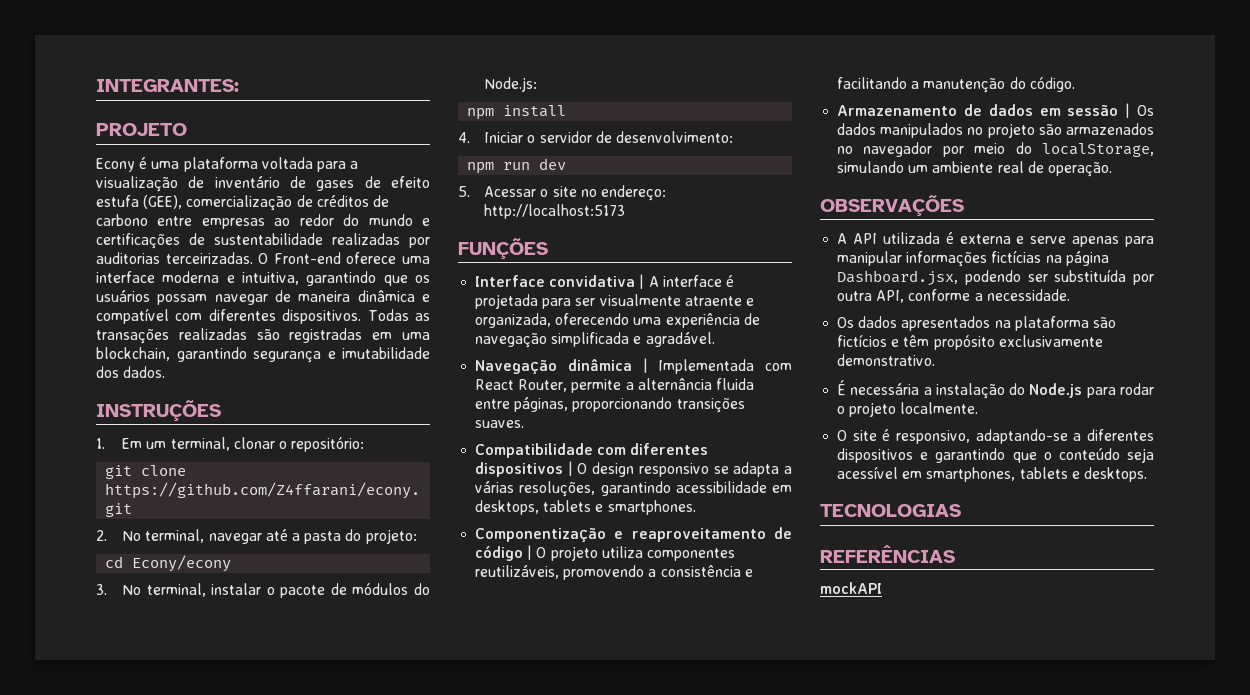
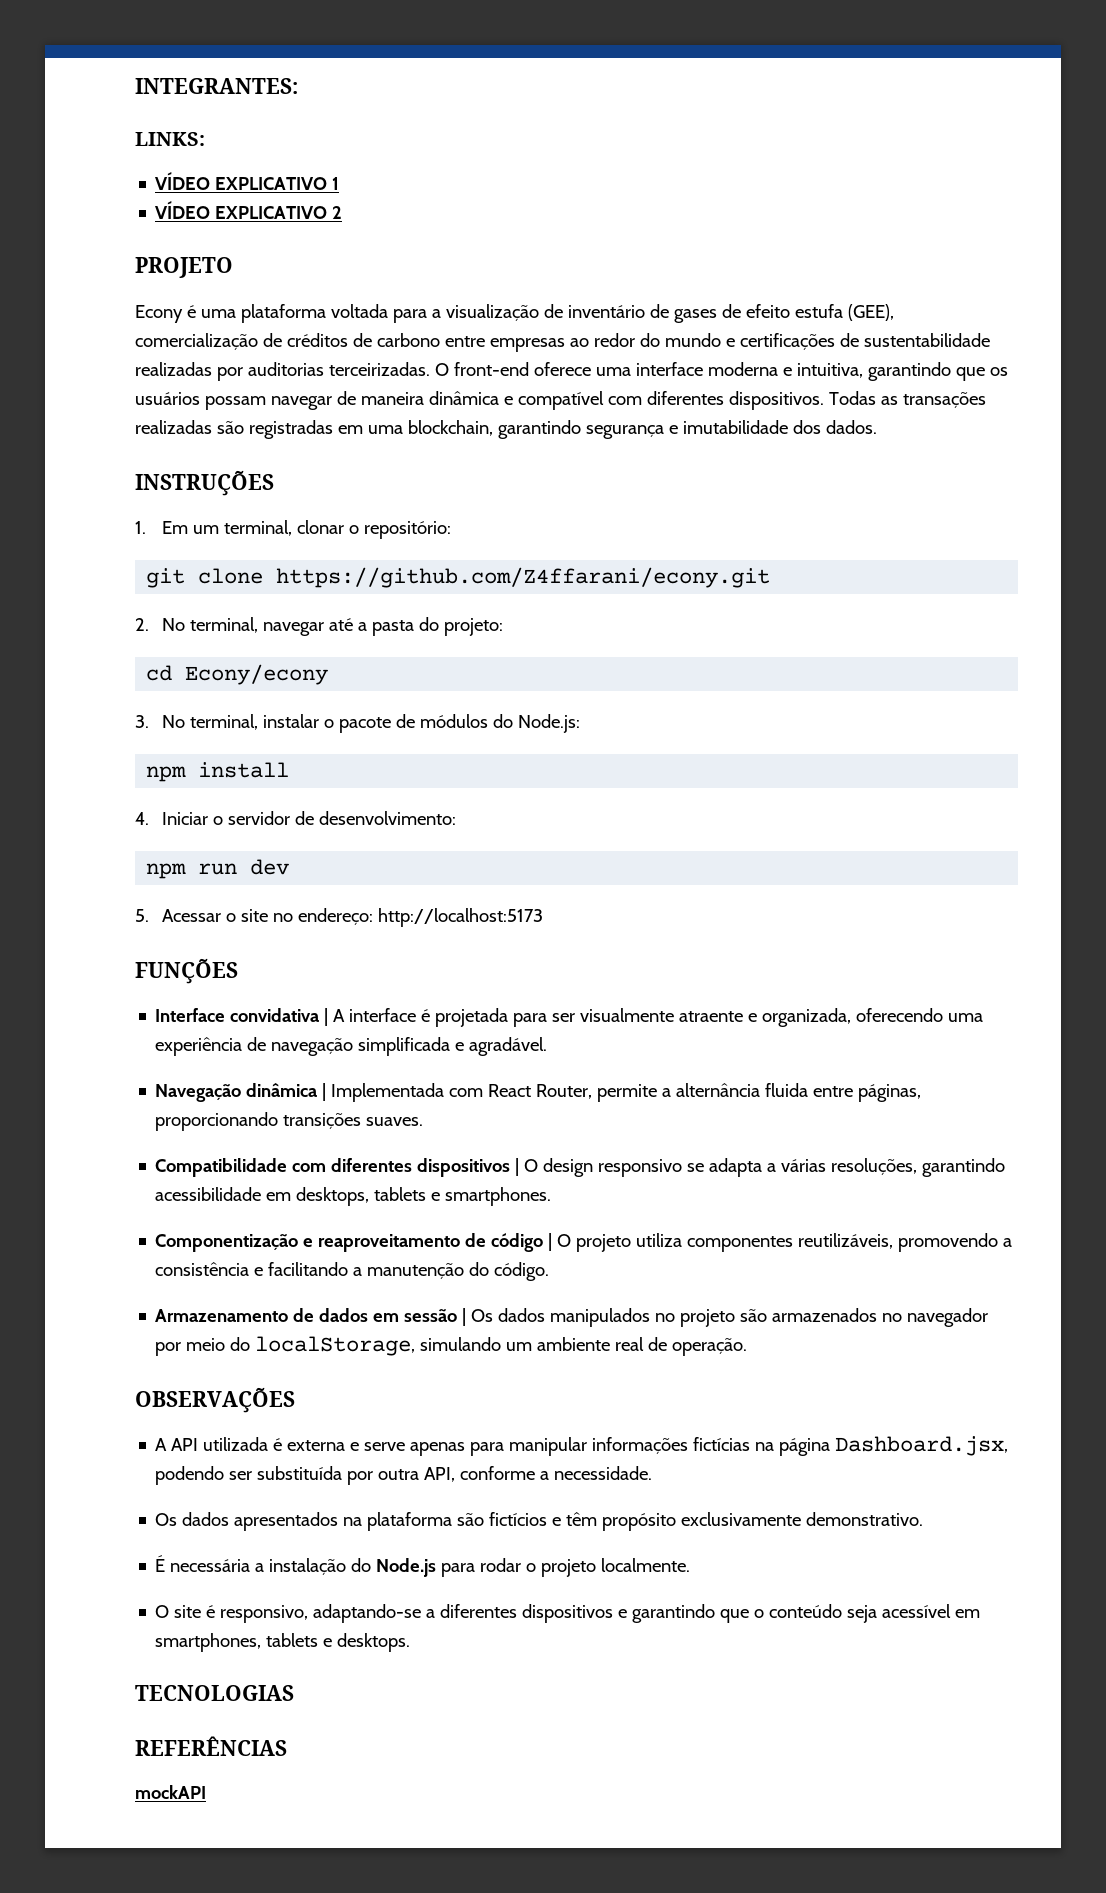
(239, 85) none -> [135,132,205,146] [155,172,340,190] [155,201,343,219] // LINKS: // VÍDEO EXPLICATIVO 1 // VÍDEO EXPLICATIVO 2
[273,252,341,264] Front-end -> [453,362,529,376] front-end

